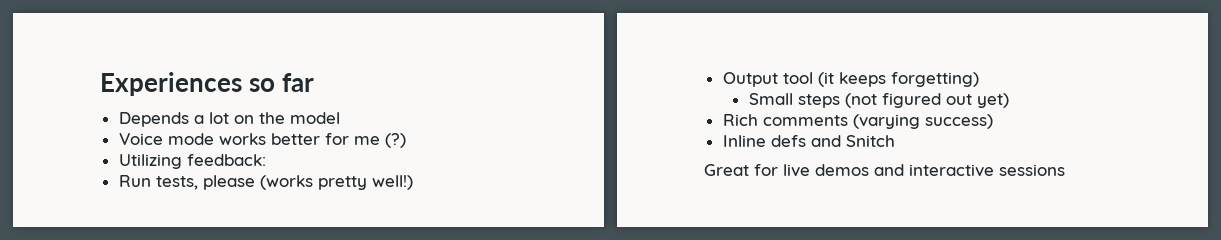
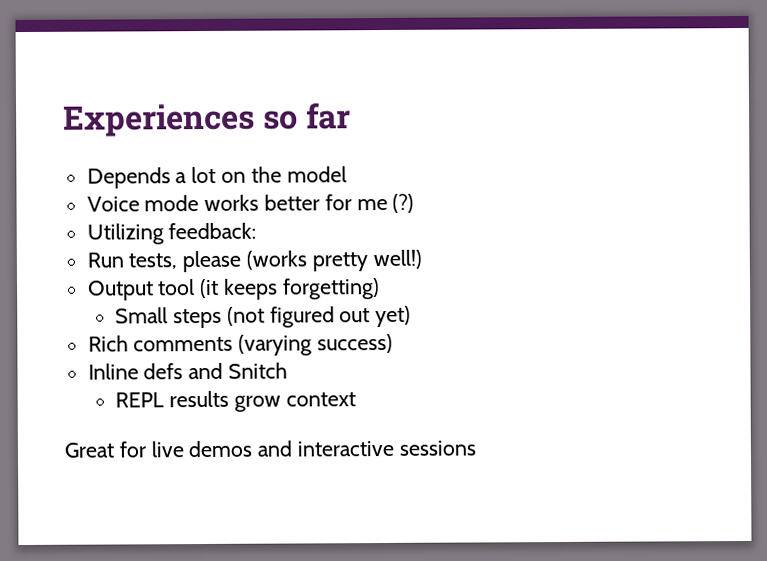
(895, 141) none -> [115,390,356,412] // REPL results grow context

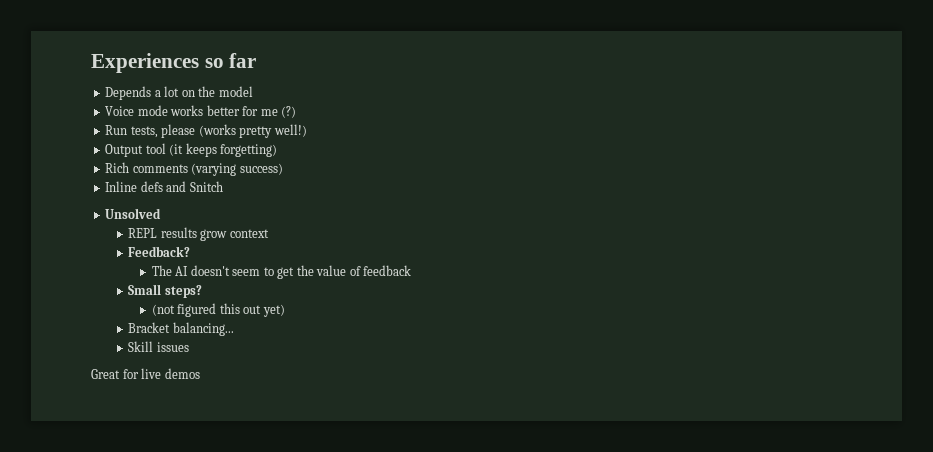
[86,222,257,245] // Utilizing feedback: -> (297, 112) none
[115,305,412,329] // Small steps (not figured out yet) -> (278, 150) none
(289, 370) none -> [105,208,162,219] // Unsolved
(356, 399) none -> [128,246,191,257] [151,265,412,279] [128,284,202,298] [151,303,285,317] [128,322,234,336] [128,341,189,352] // Feedback? // The AI doesn't seem to get the value of feedback // Small steps? // (not figured this out yet) // Bracket balancing... // Skill issues
[257,440,476,457] and interactive sessions -> (200, 373) none

